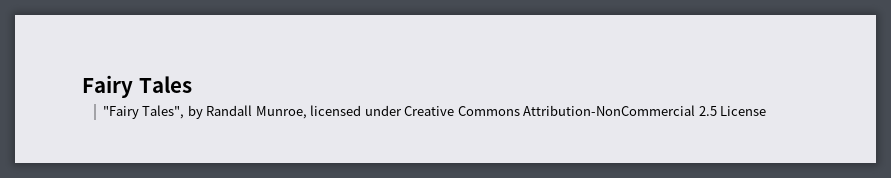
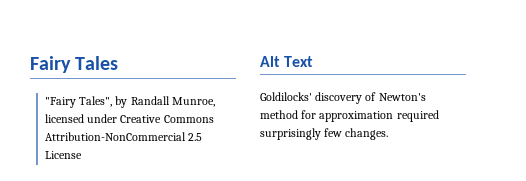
(767, 111) none -> [260,56,314,67] [260,92,426,104] [260,110,439,122] [260,128,389,140] // Alt Text // Goldilocks' discovery of Newton's method for approximation required surprisingly few changes.

